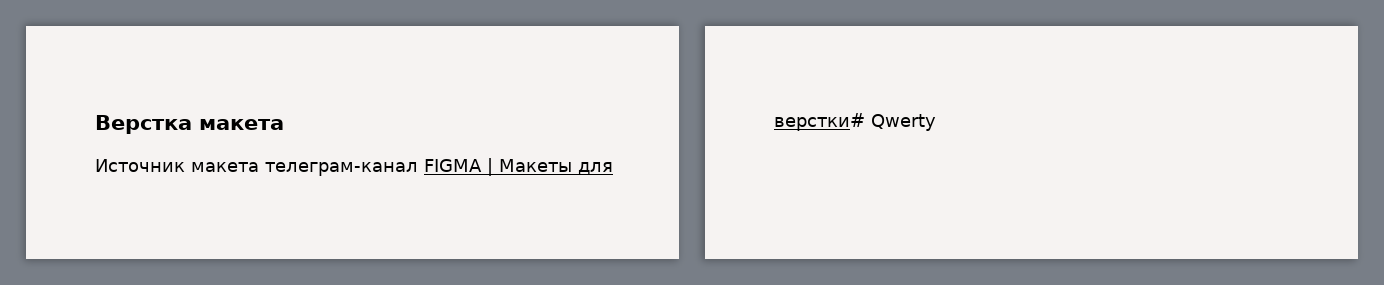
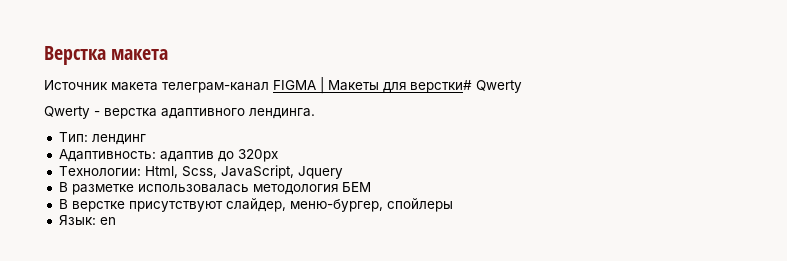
(936, 122) none -> [44,106,315,119] [58,132,146,145] [58,149,278,162] [58,165,343,179] [58,182,371,195] [58,198,453,212] [58,215,116,225] // Qwerty - верстка адаптивного лендинга. // Тип: лендинг // Адаптивность: адаптив до 320px // Технологии: Html, Scss, JavaScript, Jquery // В разметке использовалась методология БЕМ // В верстке присутствуют слайдер, меню-бургер, спойлеры // Язык: en

